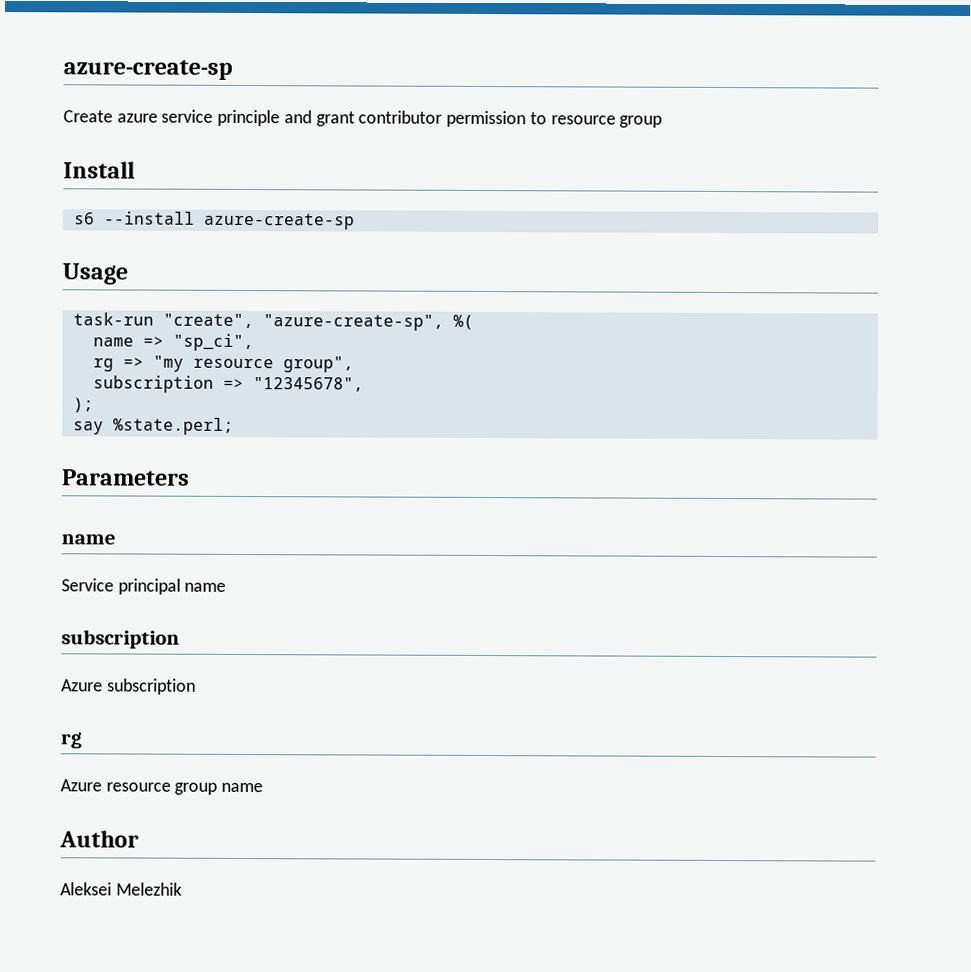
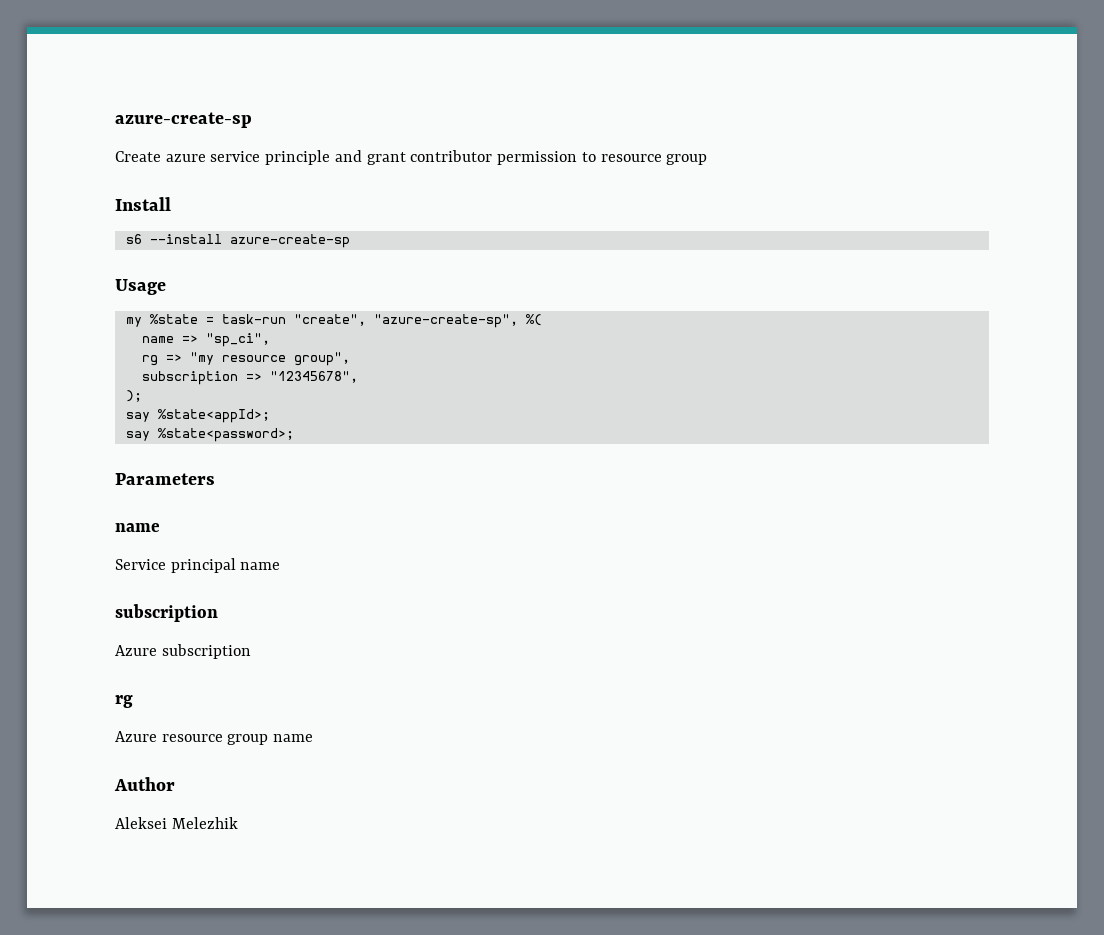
(128, 274) none -> [125,314,214,327] my %state =
[112,417,234,435] %state.perl; -> [157,409,270,423] [125,428,294,442] %state<appId>; // say %state<password>;

